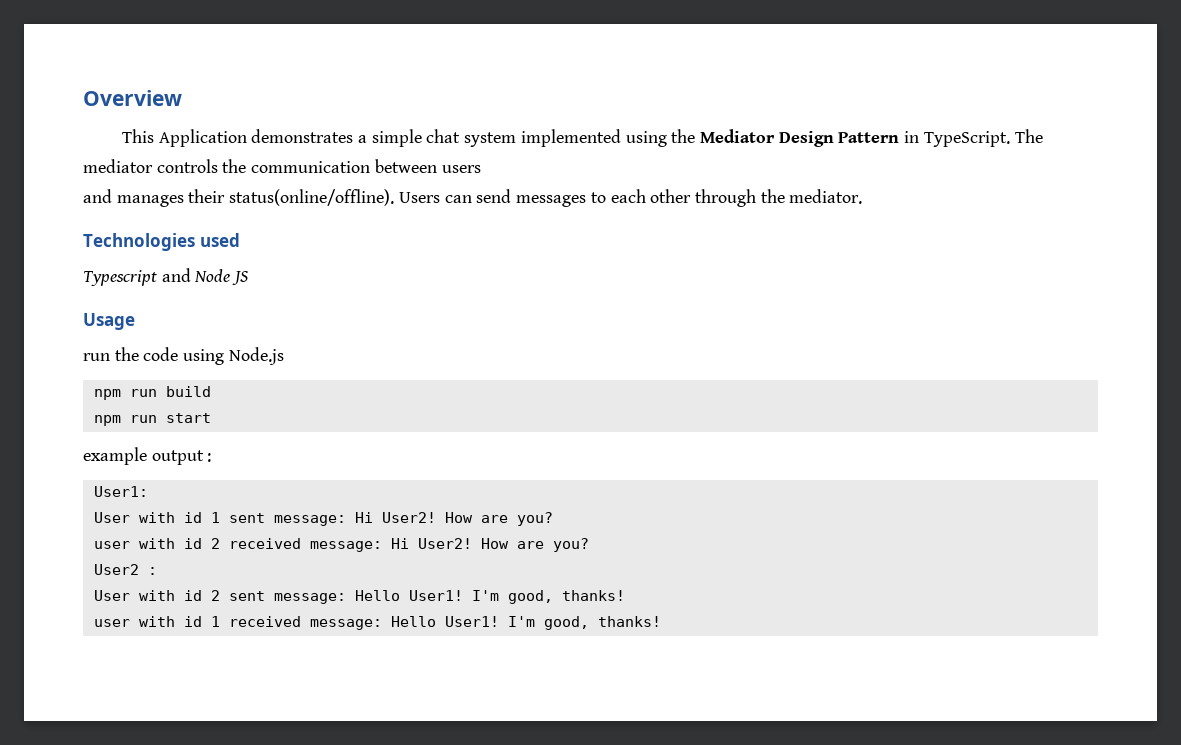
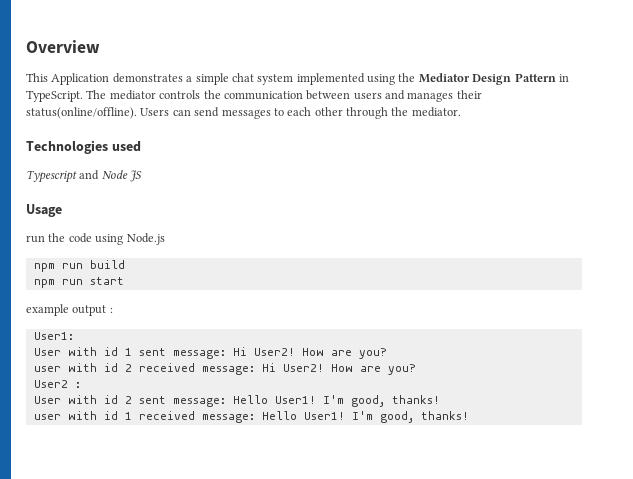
(481, 169) // -> (382, 96) none

